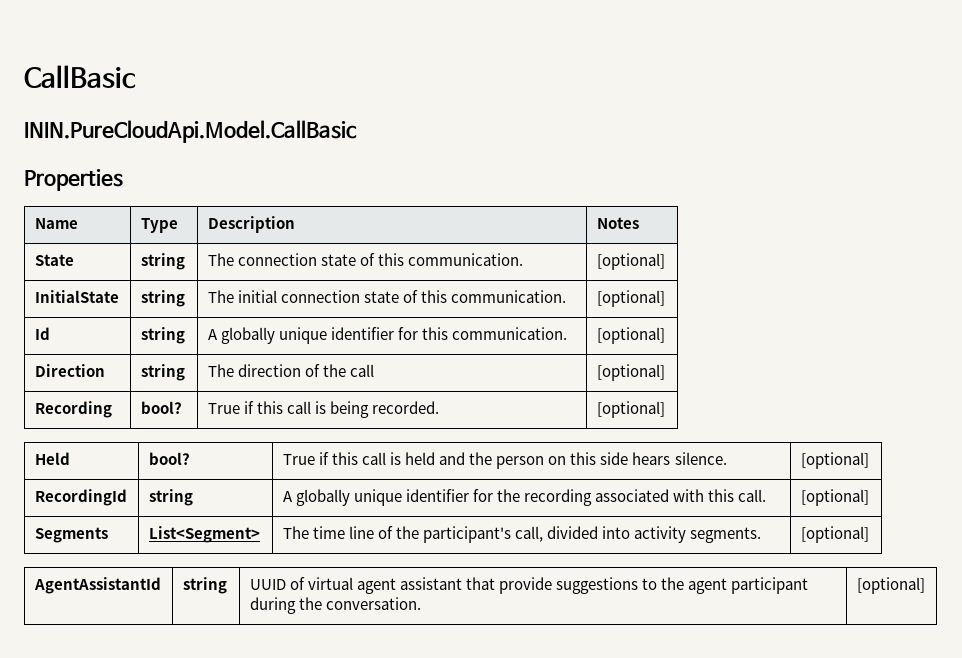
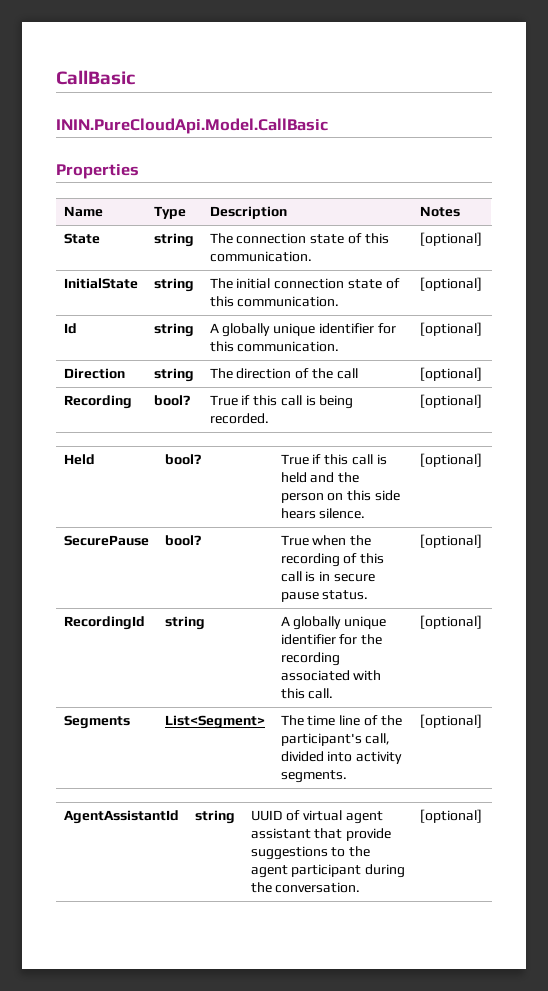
(869, 460) none -> [63,535,149,546] [164,535,201,546] [280,535,372,546] [280,553,385,567] [280,571,375,582] [280,590,369,602] [419,534,482,548] // SecurePause | bool? | True when the recording of this call is in secure pause status. | [optional]

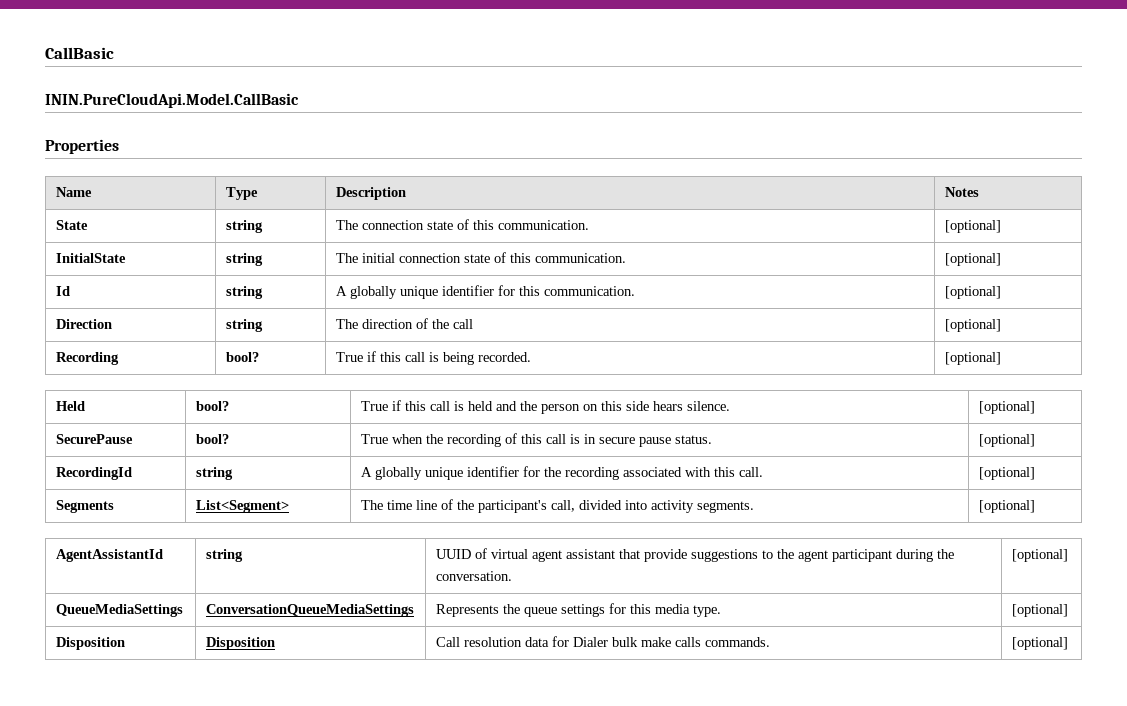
(482, 816) none -> [56,604,184,617] [206,604,415,617] [436,603,722,617] [1012,604,1069,617] [56,637,126,650] [206,637,276,650] [436,636,771,647] [1012,637,1069,650] // QueueMediaSettings | ConversationQueueMediaSettings | Represents the queue settings for this media type. | [optional] // Disposition | Disposition | Call resolution data for Dialer bulk make calls commands. | [optional]

